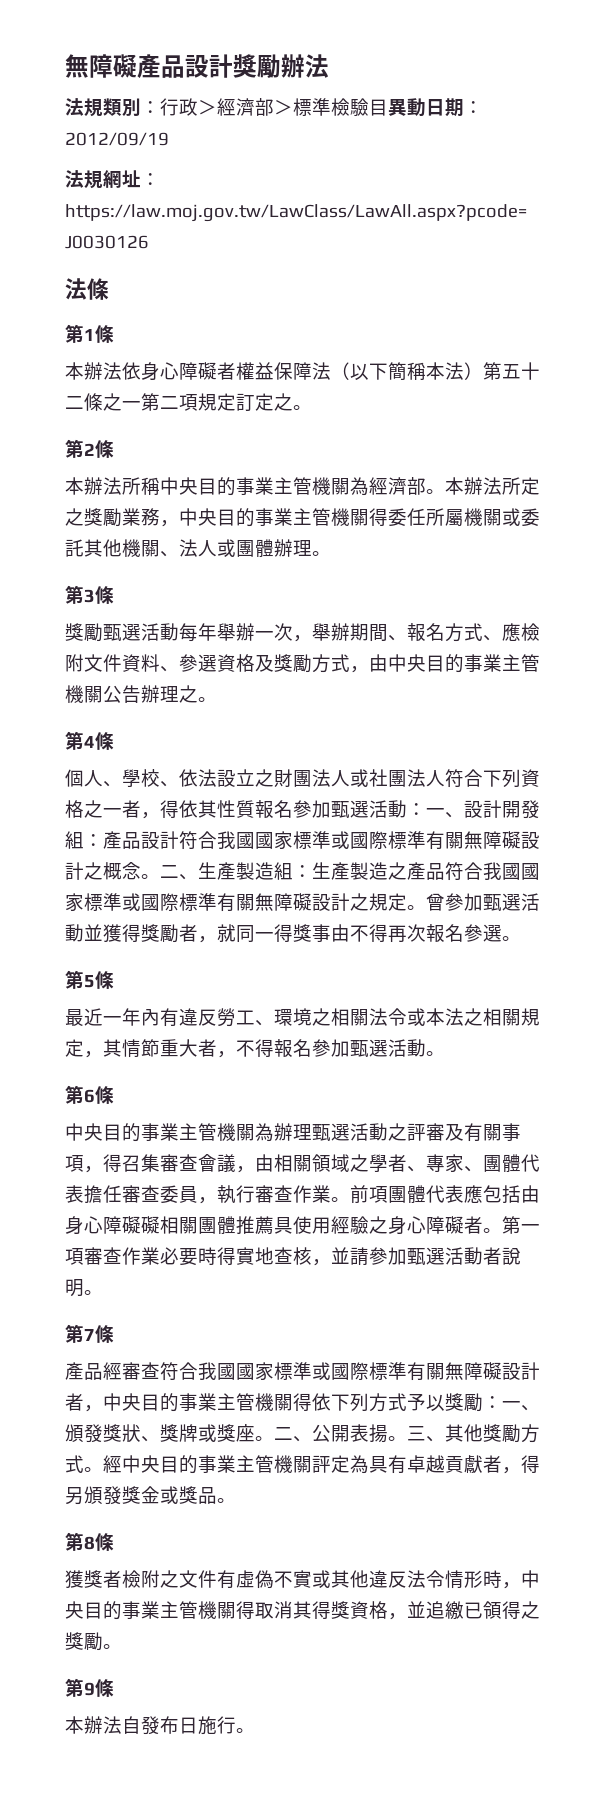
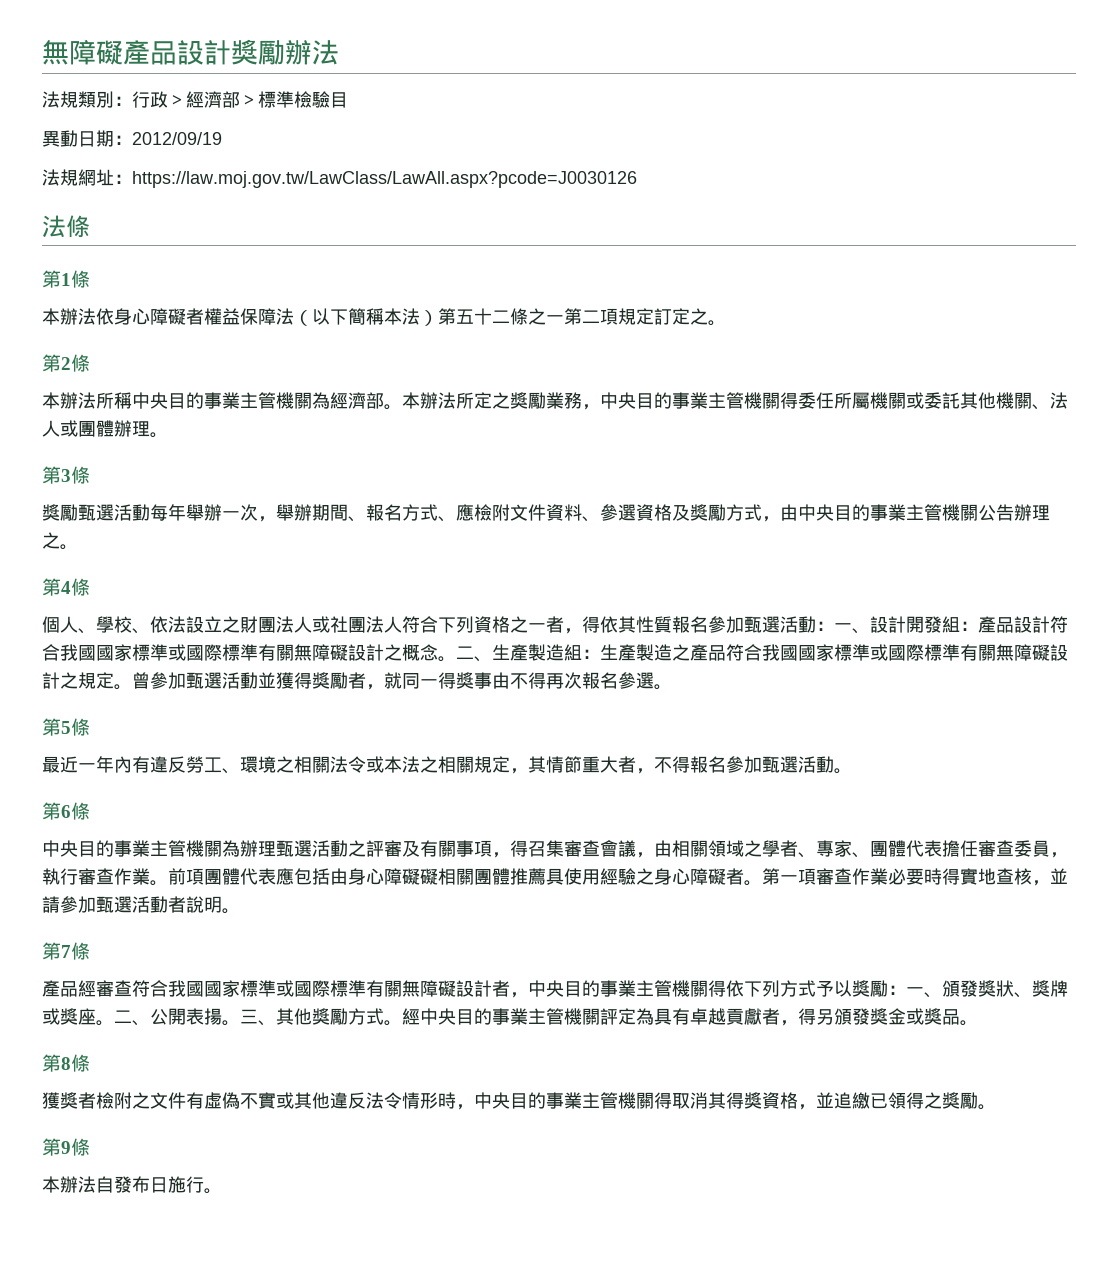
(388, 107) none -> (348, 100) //

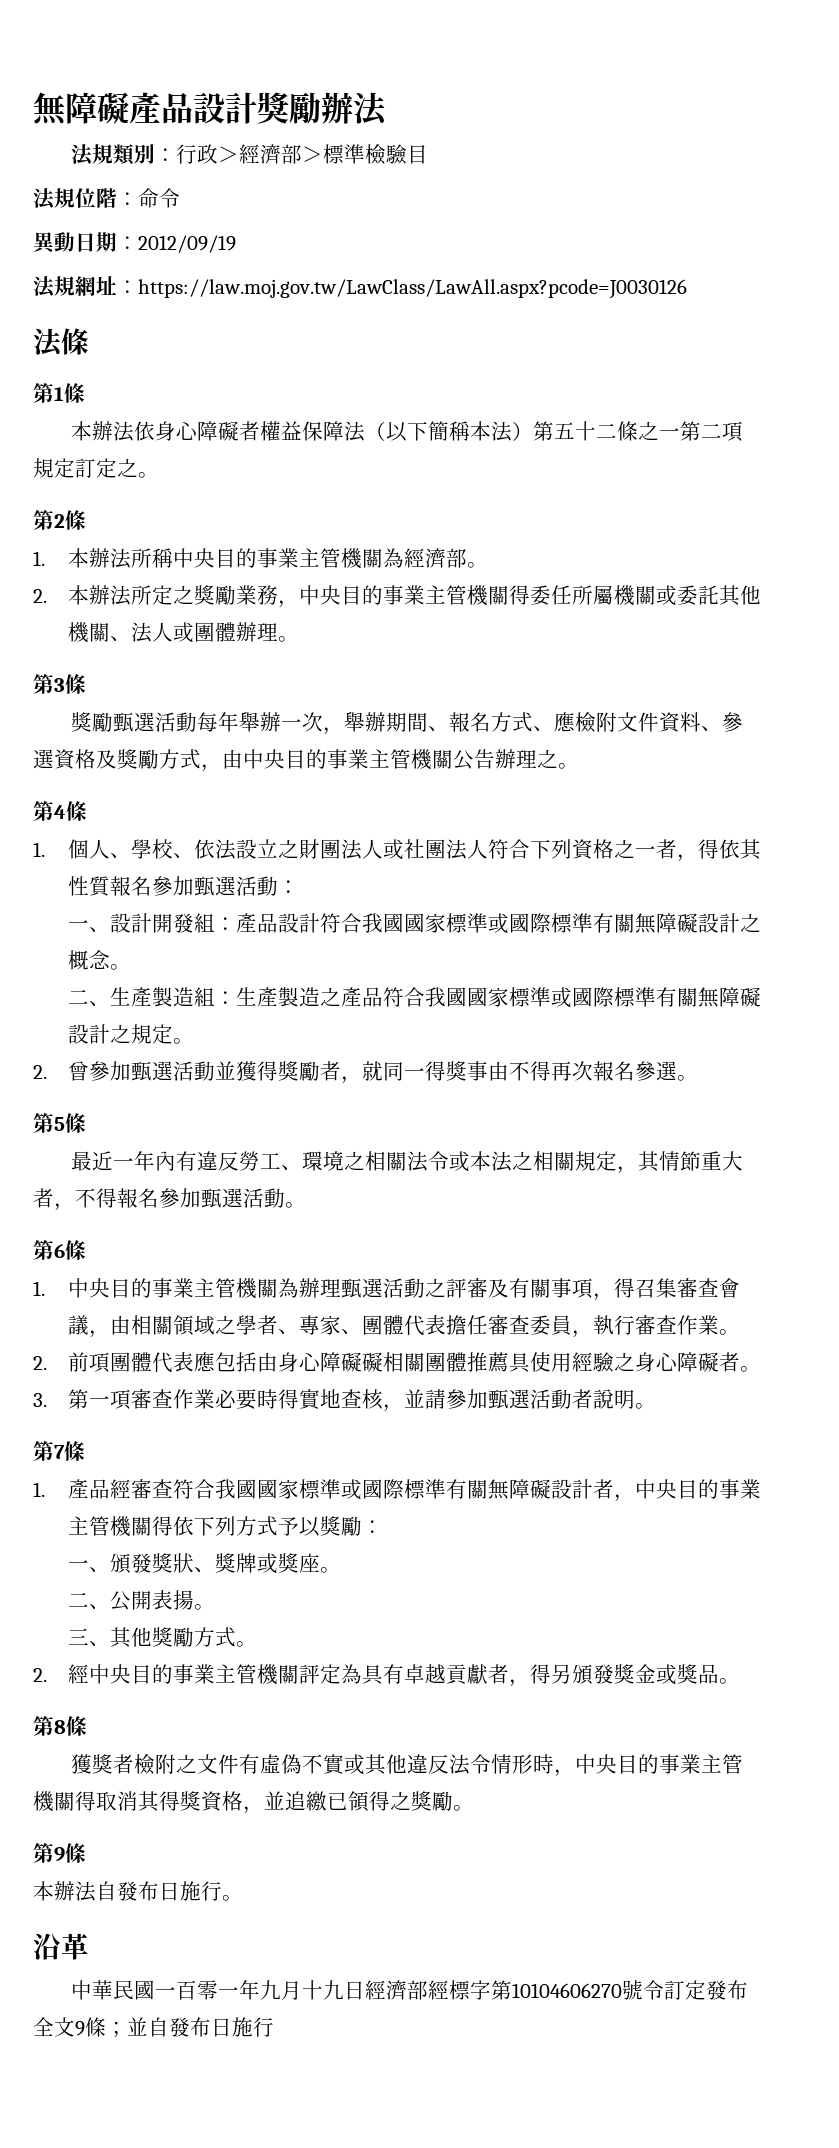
(348, 100) none -> [33,188,180,210] // 法規位階：命令
(90, 363) none -> [33,551,45,566] 1.
(402, 407) none -> [33,589,47,603] // 2.
(90, 587) none -> [33,842,45,857] 1.
(834, 626) none -> (299, 887) //
(456, 659) none -> (131, 967) //
(132, 687) none -> [33,1065,47,1079] // 2.
(90, 811) none -> [33,1281,45,1296] 1.
(168, 883) none -> [33,1356,47,1370] // 2.
(762, 883) none -> [33,1393,47,1407] // 3.
(90, 951) none -> [33,1482,45,1497] 1.
(906, 990) none -> (383, 1527) //
(114, 1023) none -> (341, 1570) //
(240, 1023) none -> (215, 1607) //
(402, 1023) none -> [33,1668,47,1682] // 2.
(222, 1191) none -> [33,1933,89,1960] [70,1980,748,2000] [33,2017,274,2037] // 沿革 // 中華民國一百零一年九月十九日經濟部經標字第10104606270號令訂定發布全文9條；並自發布日施行

